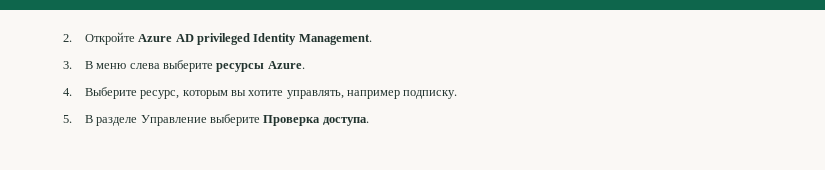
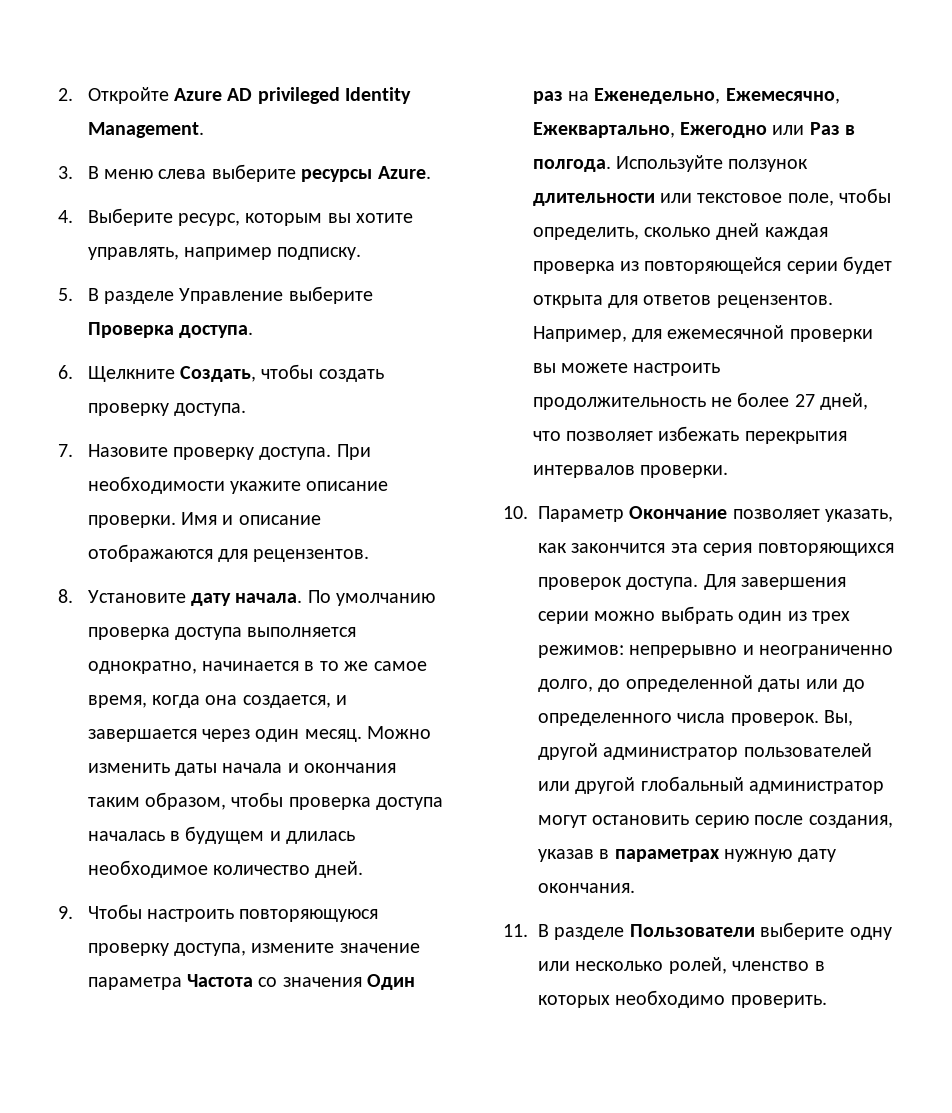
(369, 121) none -> [58,364,384,382] [87,403,246,416] [58,444,371,460] [87,476,389,494] [87,512,321,528] [87,544,370,562] [58,589,436,606] [87,627,357,640] [87,661,427,674] [87,695,348,708] [87,726,432,742] [87,763,397,776] [87,792,444,810] [87,826,356,844] [87,860,364,878] [58,904,379,922] [87,943,420,956] [87,974,416,990] [532,88,840,104] [532,122,856,138] [532,155,809,172] [532,188,892,206] [532,223,828,240] [532,256,893,274] [532,295,833,308] [532,325,873,342] [532,363,721,376] [532,392,869,410] [532,426,847,444] [532,465,728,478] [503,506,894,522] [538,543,894,556] [538,574,847,590] [538,606,850,624] [538,645,894,658] [538,675,865,692] [538,710,854,726] [538,743,872,760] [538,776,885,794] [538,815,893,828] [538,849,836,862] [538,883,635,893] [503,922,892,940] [538,957,825,974] [538,990,827,1008] // 6. Щелкните Создать, чтобы создать проверку доступа. // 7. Назовите проверку доступа. При необходимости укажите описание проверки. Имя и описание отображаются для рецензентов. // 8. Установите дату начала. По умолчанию проверка доступа выполняется однократно, начинается в то же самое время, когда она создается, и завершается через один месяц. Можно изменить даты начала и окончания таким образом, чтобы проверка доступа началась в будущем и длилась необходимое количество дней. // 9. Чтобы настроить повторяющуюся проверку доступа, измените значение параметра Частота со значения Один раз на Еженедельно, Ежемесячно, Ежеквартально, Ежегодно или Раз в полгода. Используйте ползунок длительности или текстовое поле, чтобы определить, сколько дней каждая проверка из повторяющейся серии будет открыта для ответов рецензентов. Например, для ежемесячной проверки вы можете настроить продолжительность не более 27 дней, что позволяет избежать перекрытия интервалов проверки. // 10. Параметр Окончание позволяет указать, как закончится эта серия повторяющихся проверок доступа. Для завершения серии можно выбрать один из трех режимов: непрерывно и неограниченно долго, до определенной даты или до определенного числа проверок. Вы, другой администратор пользователей или другой глобальный администратор могут остановить серию после создания, указав в параметрах нужную дату окончания. // 11. В разделе Пользователи выберите одну или несколько ролей, членство в которых необходимо проверить.

